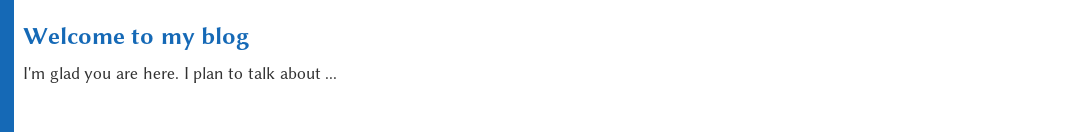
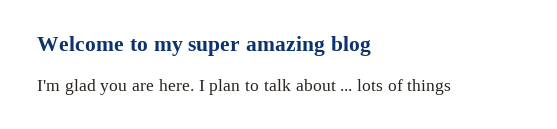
(195, 41) none -> [188,36,326,56] super amazing
(338, 78) none -> [356,79,452,95] lots of things

